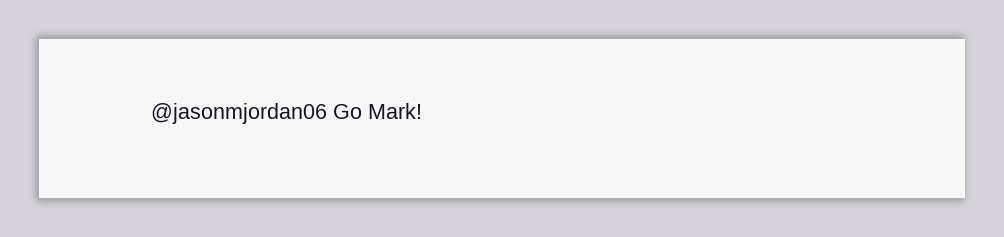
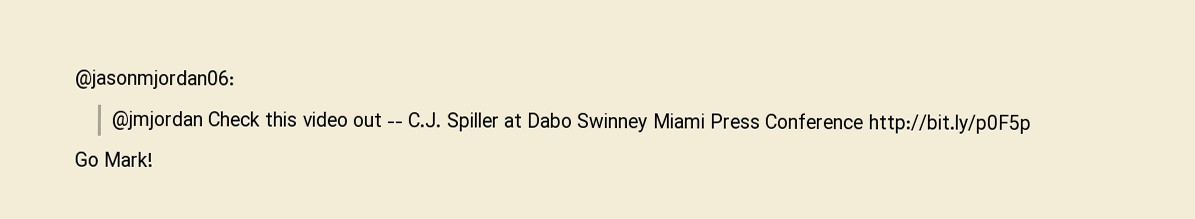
[151,103,327,124] @jasonmjordan06 -> [75,69,235,90] [110,110,1031,134] @jasonmjordan06: // @jmjordan Check this video out -- C.J. Spiller at Dabo Swinney Miami Press Conference http://bit.ly/p0F5p //

